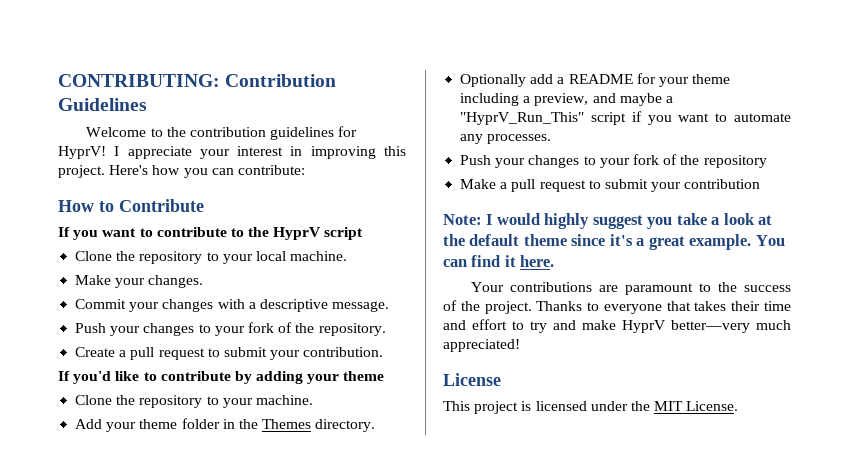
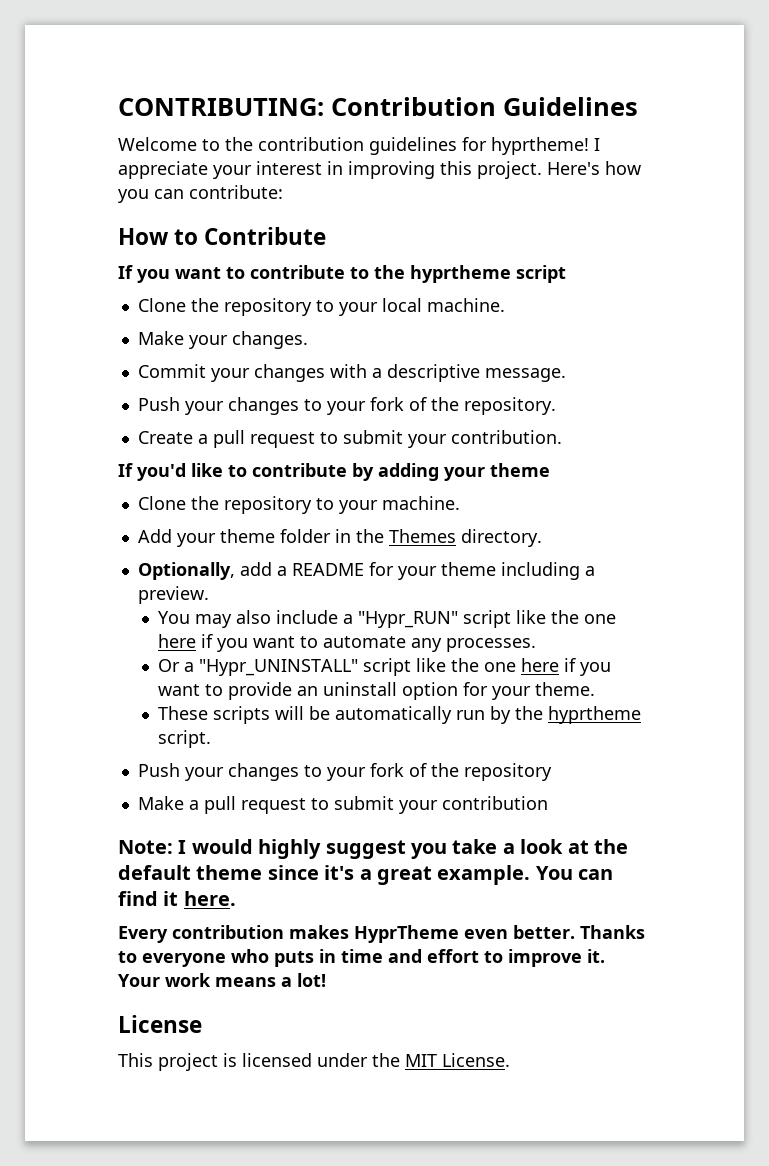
[58,146,106,159] HyprV! -> [491,137,589,155] hyprtheme!
[273,227,322,240] HyprV -> [410,265,511,283] hyprtheme
[460,74,527,87] Optionally -> [137,562,235,580] Optionally,
[534,93,673,106] [460,112,626,125] preview, and maybe a "HyprV_Run_This" script -> [137,586,209,604] [158,610,617,628] [158,634,197,648] preview. // You may also include a "Hypr_RUN" script like the one here
(552, 139) none -> [158,658,612,676] [158,682,596,700] [158,706,642,724] [158,730,212,748] // Or a "Hypr_UNINSTALL" script like the one here if you want to provide an uninstall option for your theme. // These scripts will be automatically run by the hyprtheme script.
[471,282,791,295] [443,300,791,314] [443,319,791,333] [443,339,520,352] Your contributions are paramount to the success of the project. Thanks to everyone that takes their time and effort to try and make HyprV better—very much appreciated! -> [118,925,645,943] [118,949,605,967] [118,973,326,987] Every contribution makes HyprTheme even better. Thanks to everyone who puts in time and effort to improve it. Your work means a lot!

